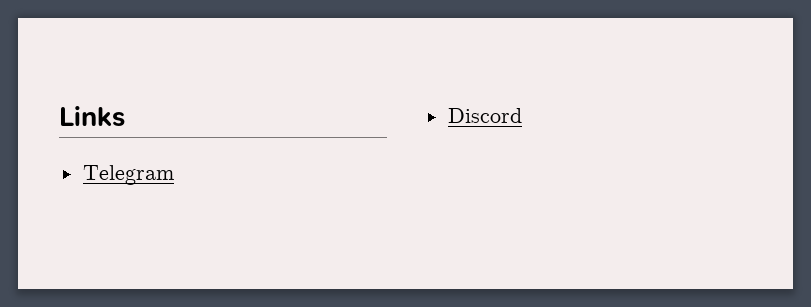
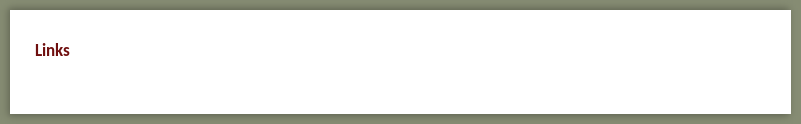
[82,165,174,185] [447,108,522,123] // Telegram // Discord -> (70, 49) none

